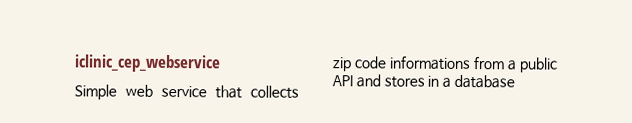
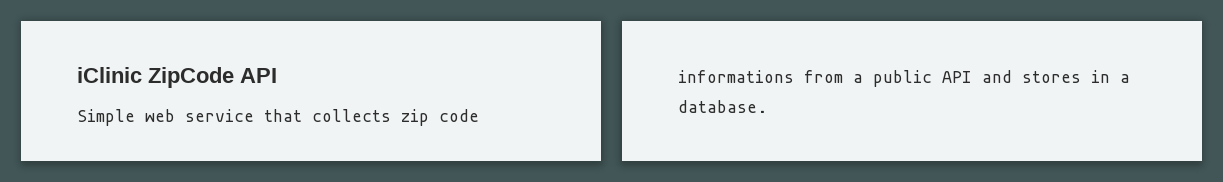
[74,54,221,73] iclinic_cep_webservice -> [77,67,277,88] iClinic ZipCode API
[453,74,515,89] database -> [678,100,767,113] database.

